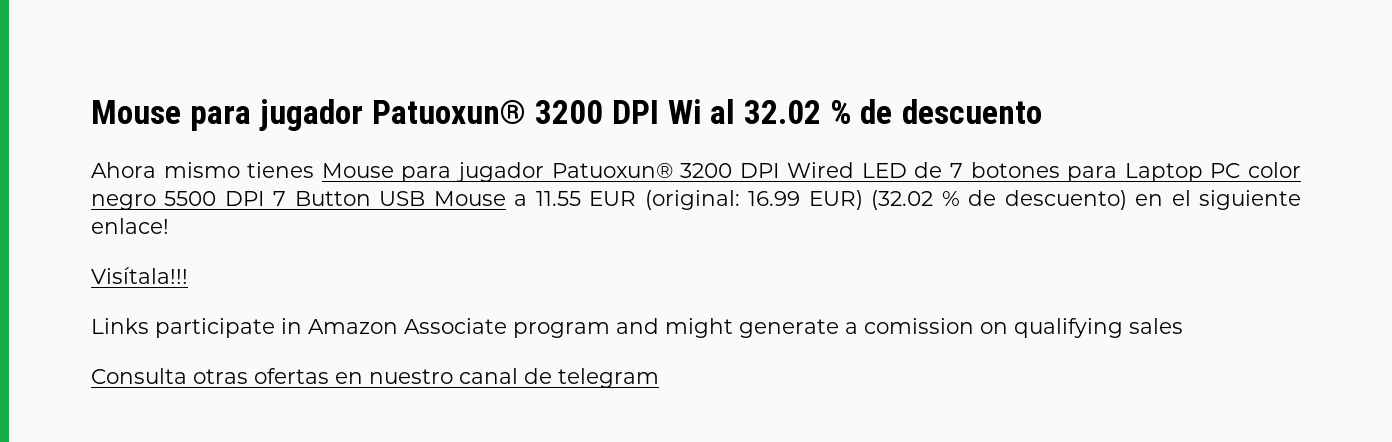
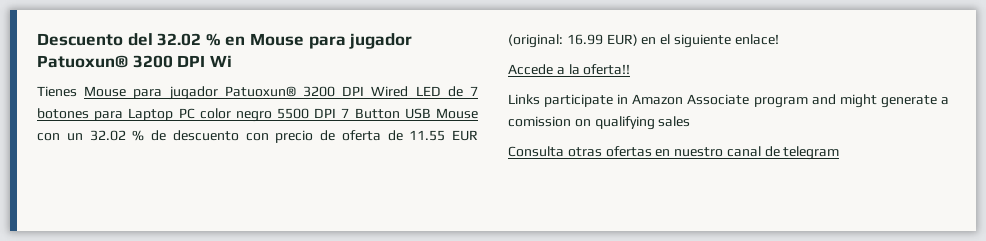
(91, 112) none -> [37,33,246,46] Descuento del 32.02 % en
[710,99,1042,124] [91,162,315,178] al 32.02 % de descuento // Ahora mismo tienes -> [37,86,77,97] // Tienes
[514,194,528,206] a -> [37,130,403,143] con un 32.02 % de descuento con precio de oferta de
[871,190,1127,210] (32.02 % de descuento) -> (638, 40) none
[91,267,188,284] Visítala!!! -> [508,64,631,75] Accede a la oferta!!

